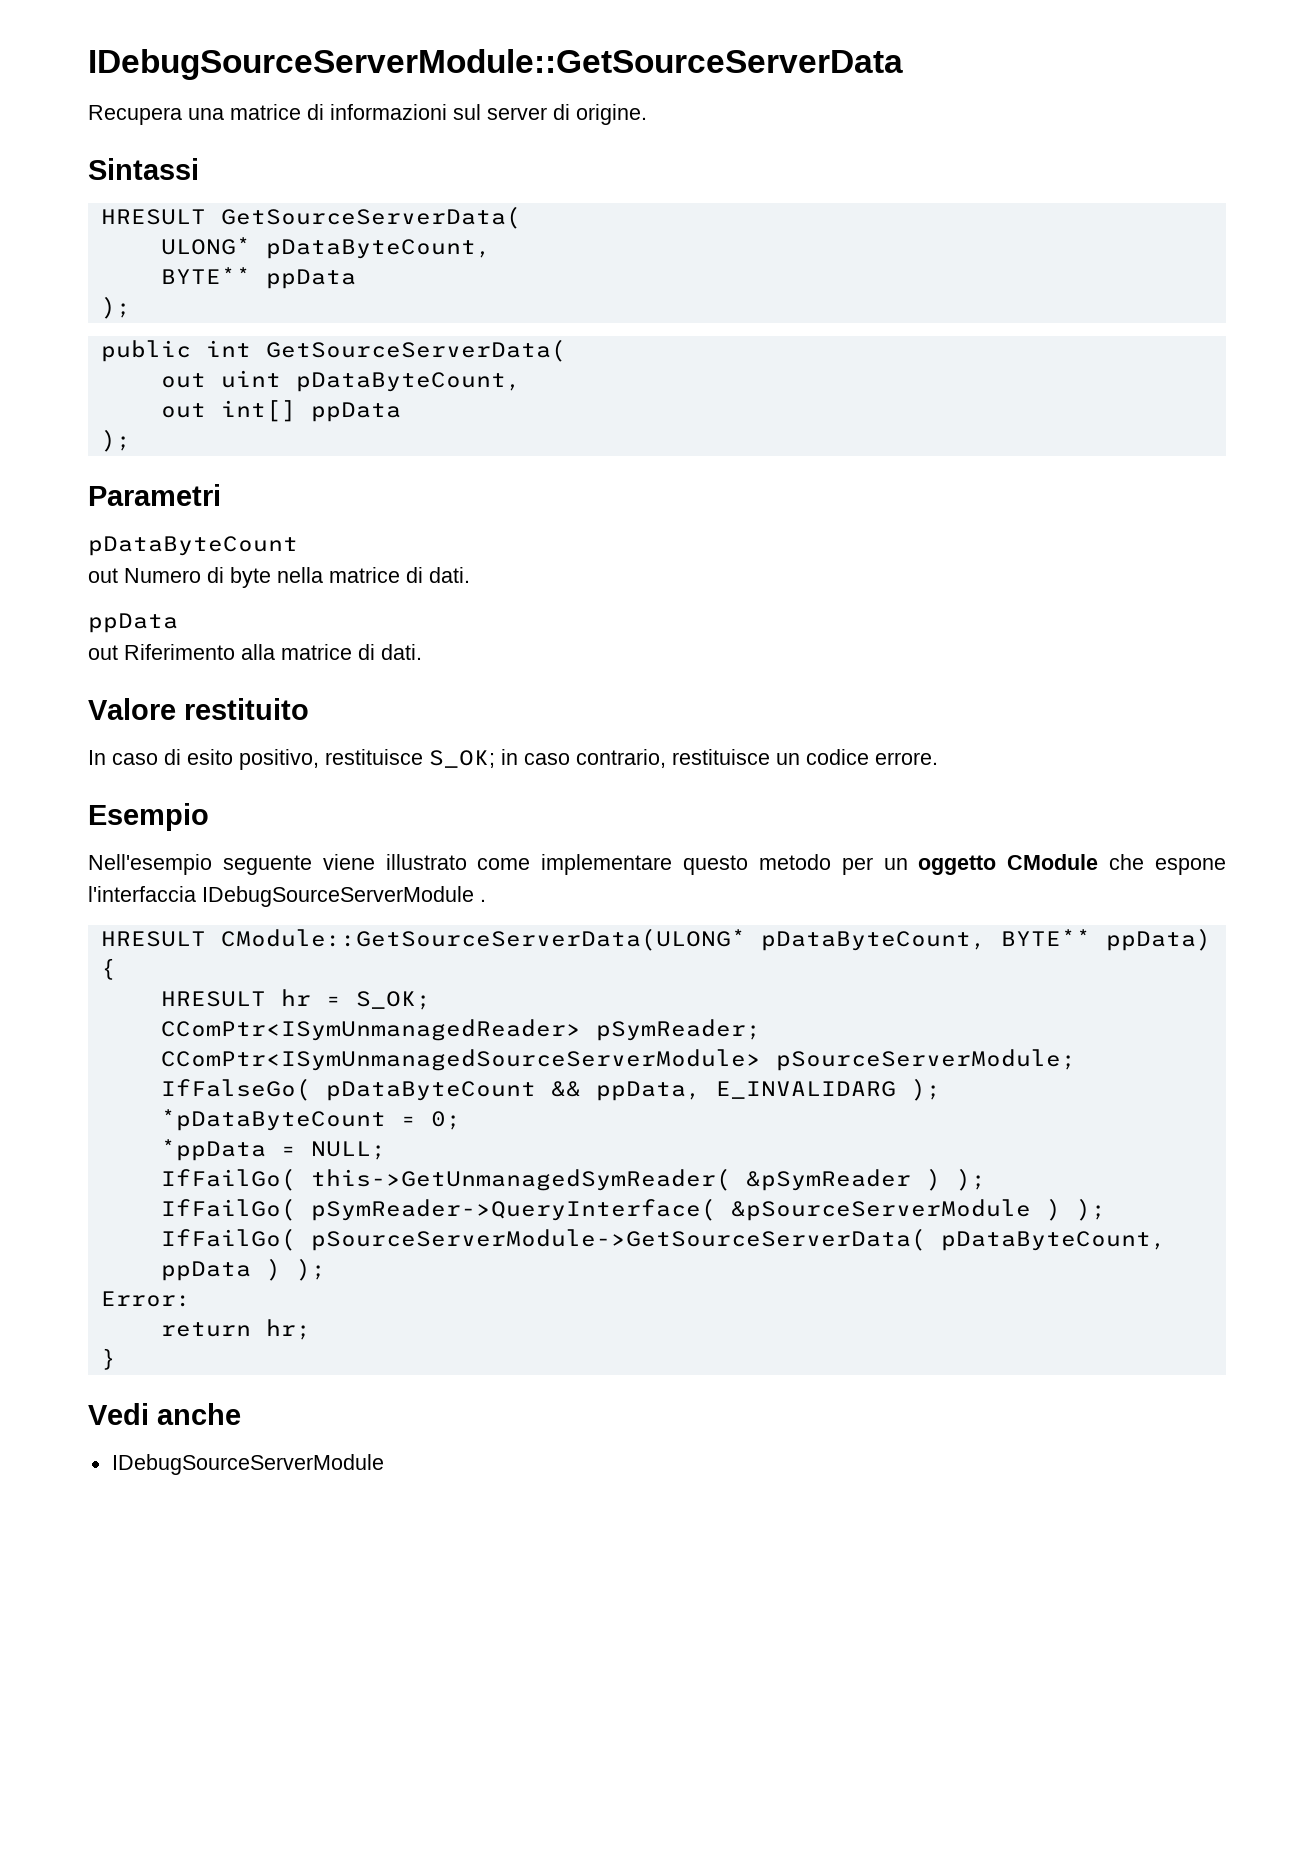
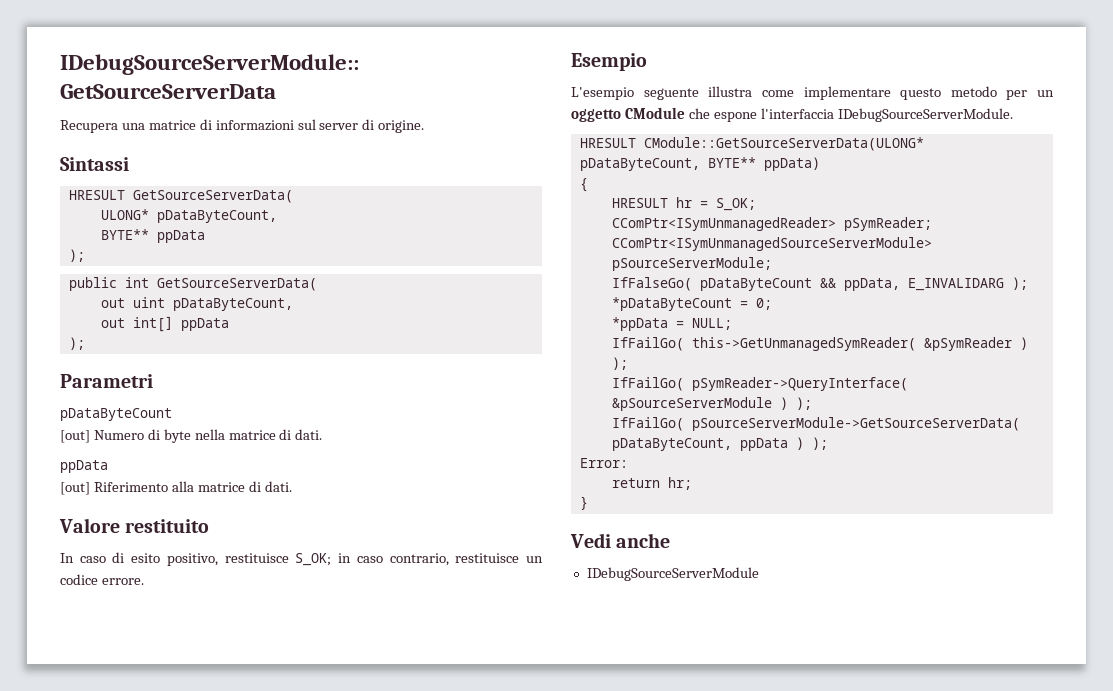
[88,568,118,583] out -> [60,430,90,443] [out]
[88,645,118,660] out -> [60,482,90,495] [out]
[88,854,467,875] Nell'esempio seguente viene illustrato -> [571,86,753,100] L'esempio seguente illustra
[202,886,486,907] IDebugSourceServerModule . -> [837,108,1013,122] IDebugSourceServerModule.

